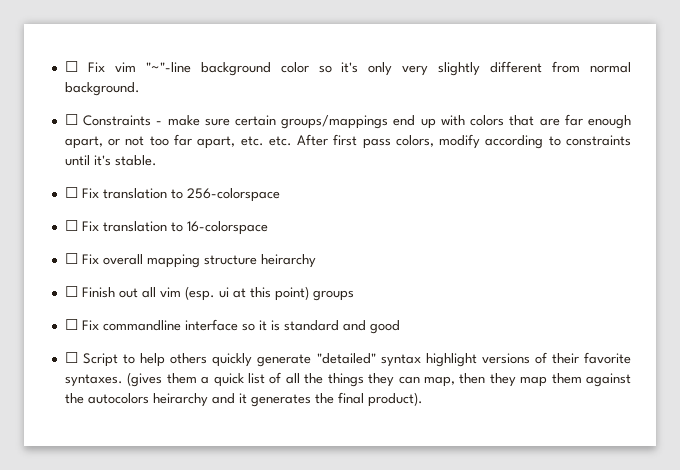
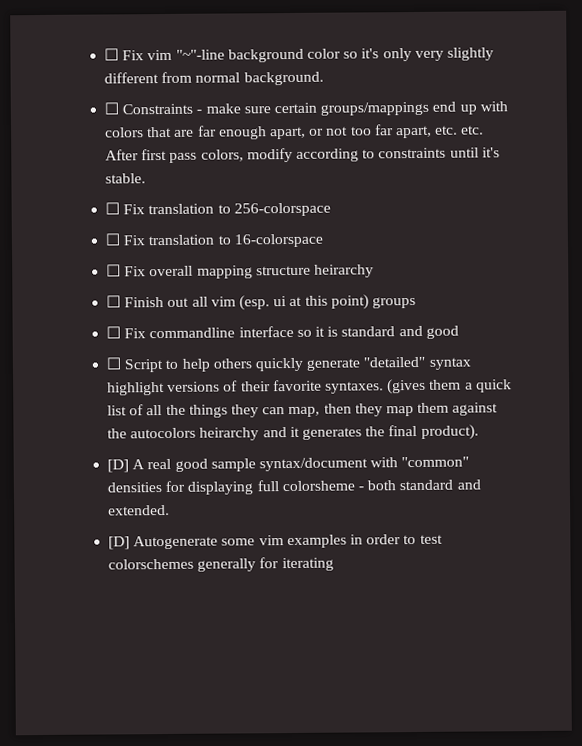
(423, 399) none -> [107,456,470,473] [107,479,481,495] [108,504,171,516] [108,534,443,550] [108,557,334,572] // [D] A real good sample syntax/document with "common" densities for displaying full colorsheme - both standard and extended. // [D] Autogenerate some vim examples in order to test colorschemes generally for iterating

